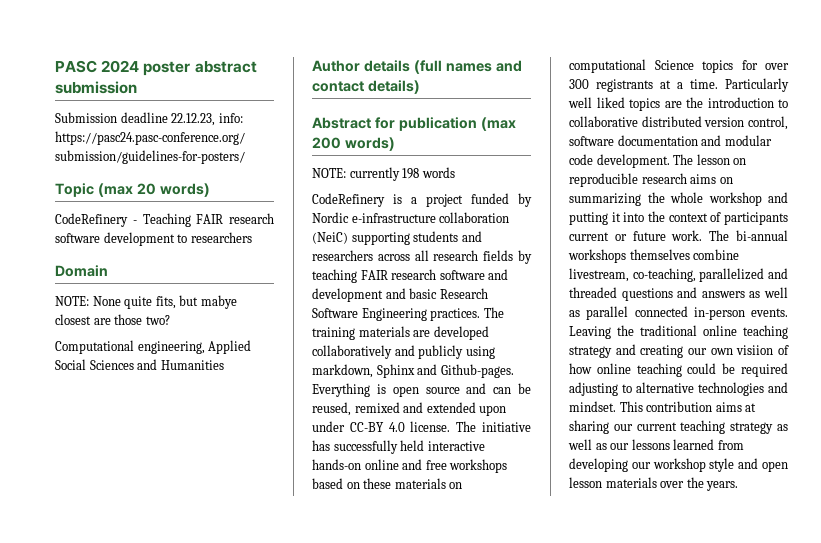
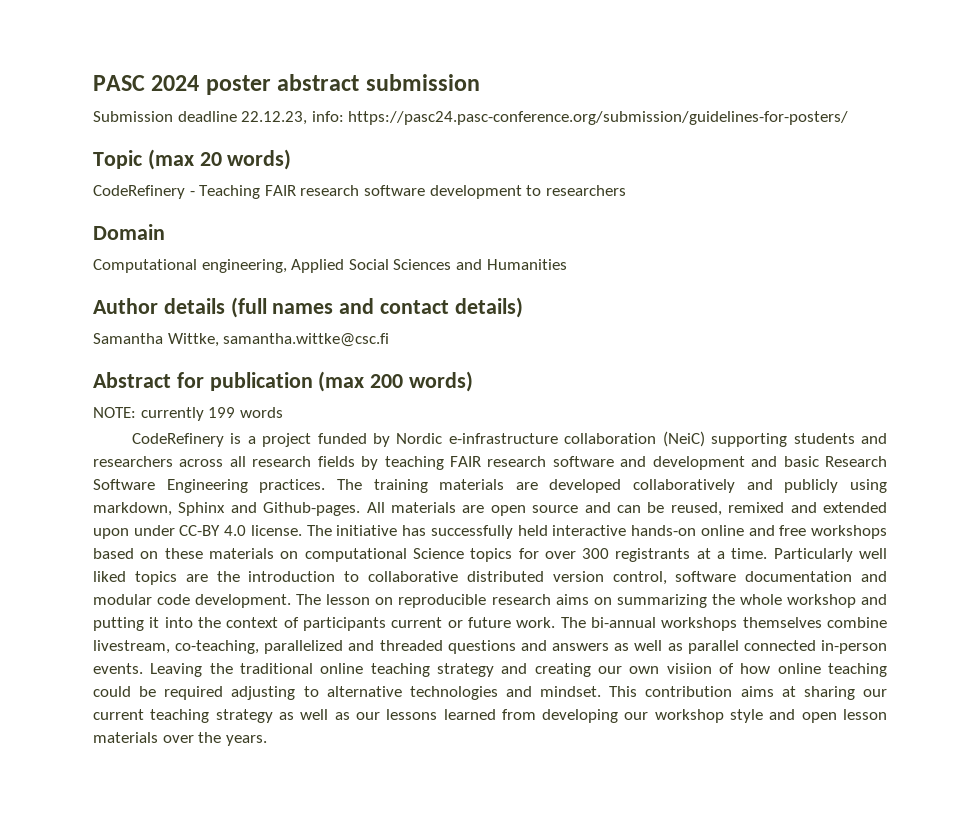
[55,295,237,309] [55,314,170,325] // NOTE: None quite fits, but mabye closest are those two? -> (165, 232) none
(420, 87) none -> [93,333,390,347] // Samantha Wittke, samantha.wittke@csc.fi
[402,168,420,179] 198 -> [208,407,236,418] 199
[312,383,386,397] Everything is -> [366,502,485,513] All materials are

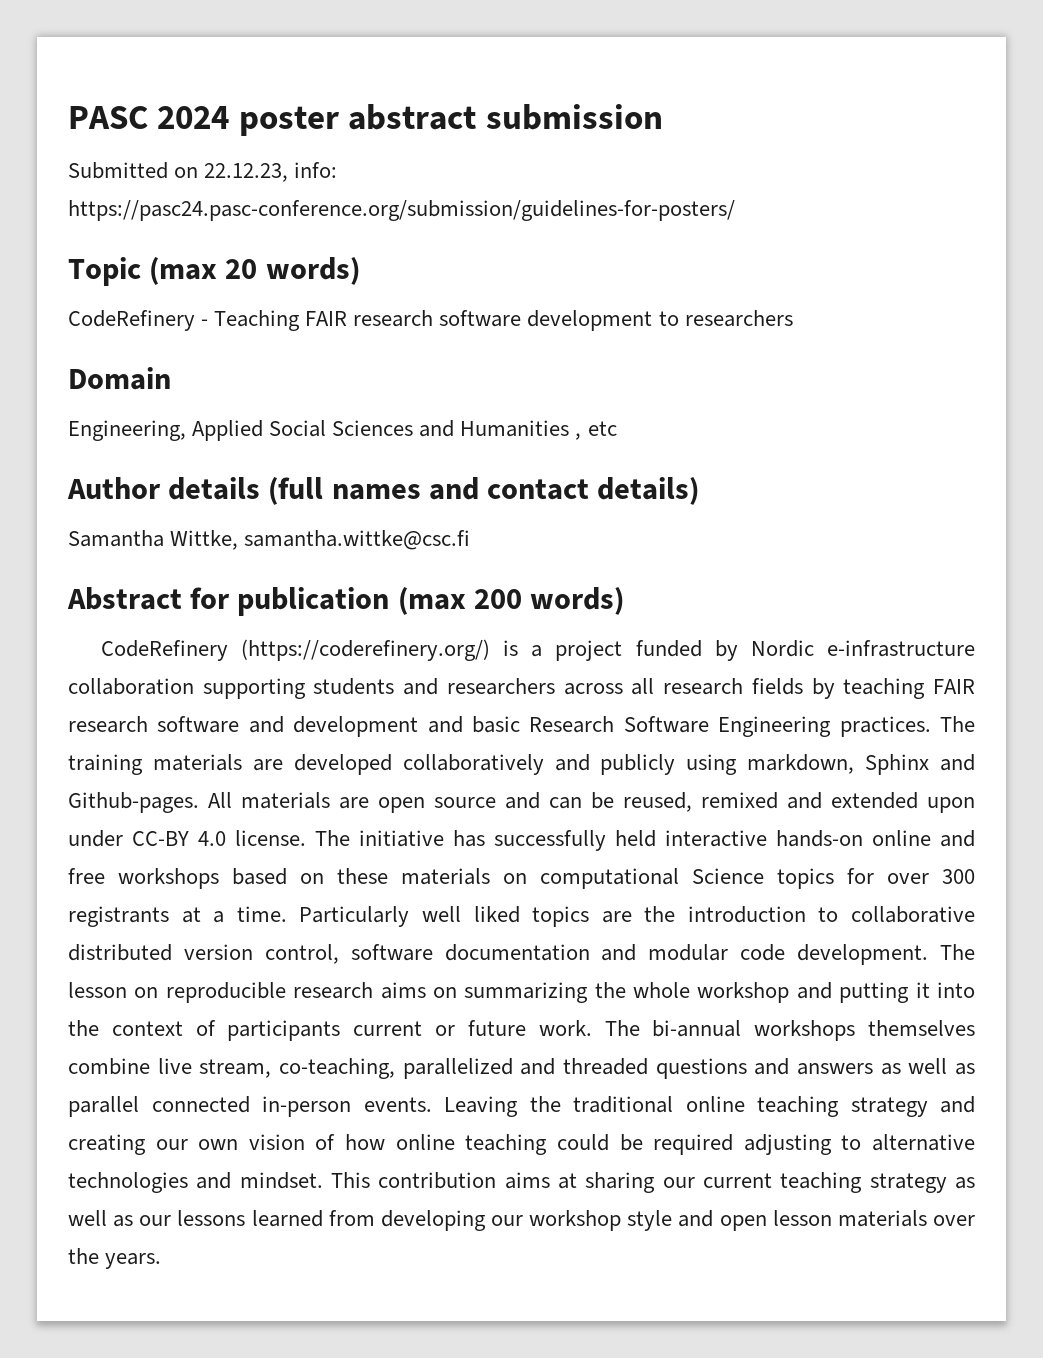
[93,111,237,122] Submission deadline -> [68,162,199,179] Submitted on
[93,259,287,273] Computational engineering, -> [68,420,186,441] Engineering,
(567, 264) none -> [575,421,617,440] , etc
[93,407,283,421] [131,433,224,447] // NOTE: currently 199 words // CodeRefinery -> [100,639,491,661] // CodeRefinery (https://coderefinery.org/)
[662,431,705,447] (NeiC) -> (194, 686) none
[93,640,170,654] livestream, -> [157,1058,272,1078] live stream,
[666,663,712,674] visiion -> [248,1134,305,1150] vision

